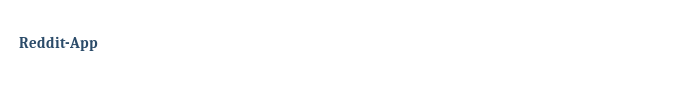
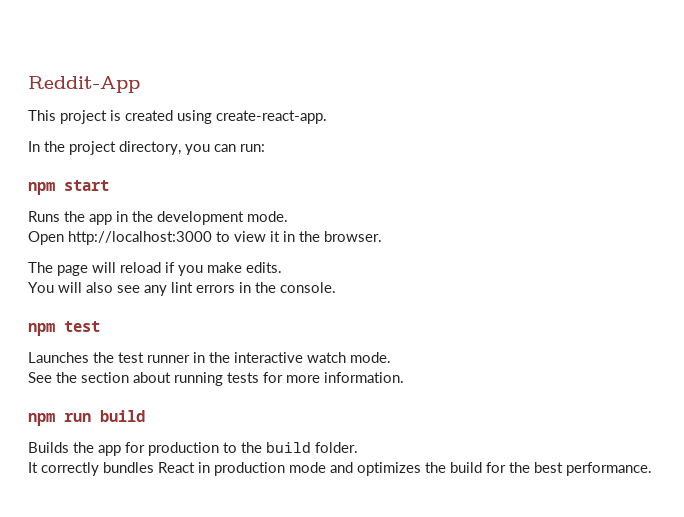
(98, 43) none -> [28,110,327,124] [28,141,265,155] [28,180,109,195] [28,211,288,225] [28,231,382,245] [28,262,282,276] [28,282,336,296] [28,321,100,336] [28,352,391,363] [28,372,404,386] [28,410,145,426] [28,442,358,456] [28,462,652,476] // This project is created using create-react-app. // In the project directory, you can run: // npm start // Runs the app in the development mode. // Open http://localhost:3000 to view it in the browser. // The page will reload if you make edits. // You will also see any lint errors in the console. // npm test // Launches the test runner in the interactive watch mode. // See the section about running tests for more information. // npm run build // Builds the app for production to the build folder. // It correctly bundles React in production mode and optimizes the build for the best performance.

